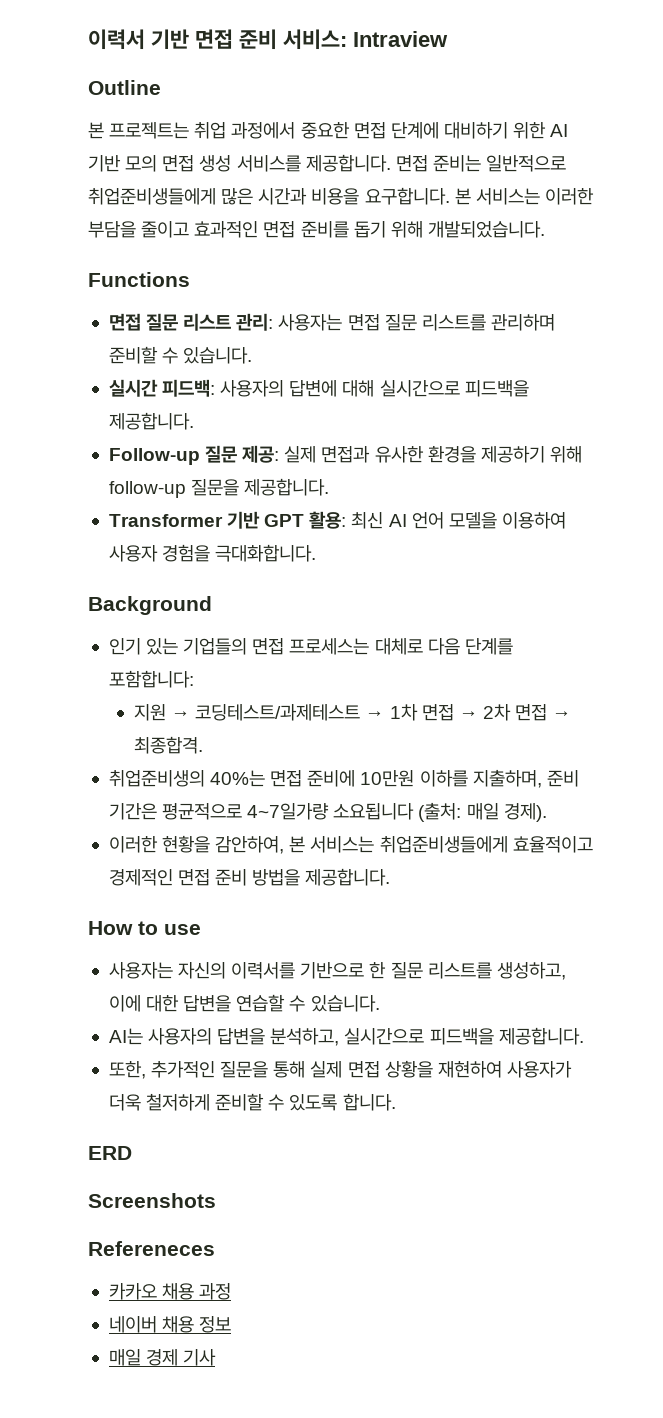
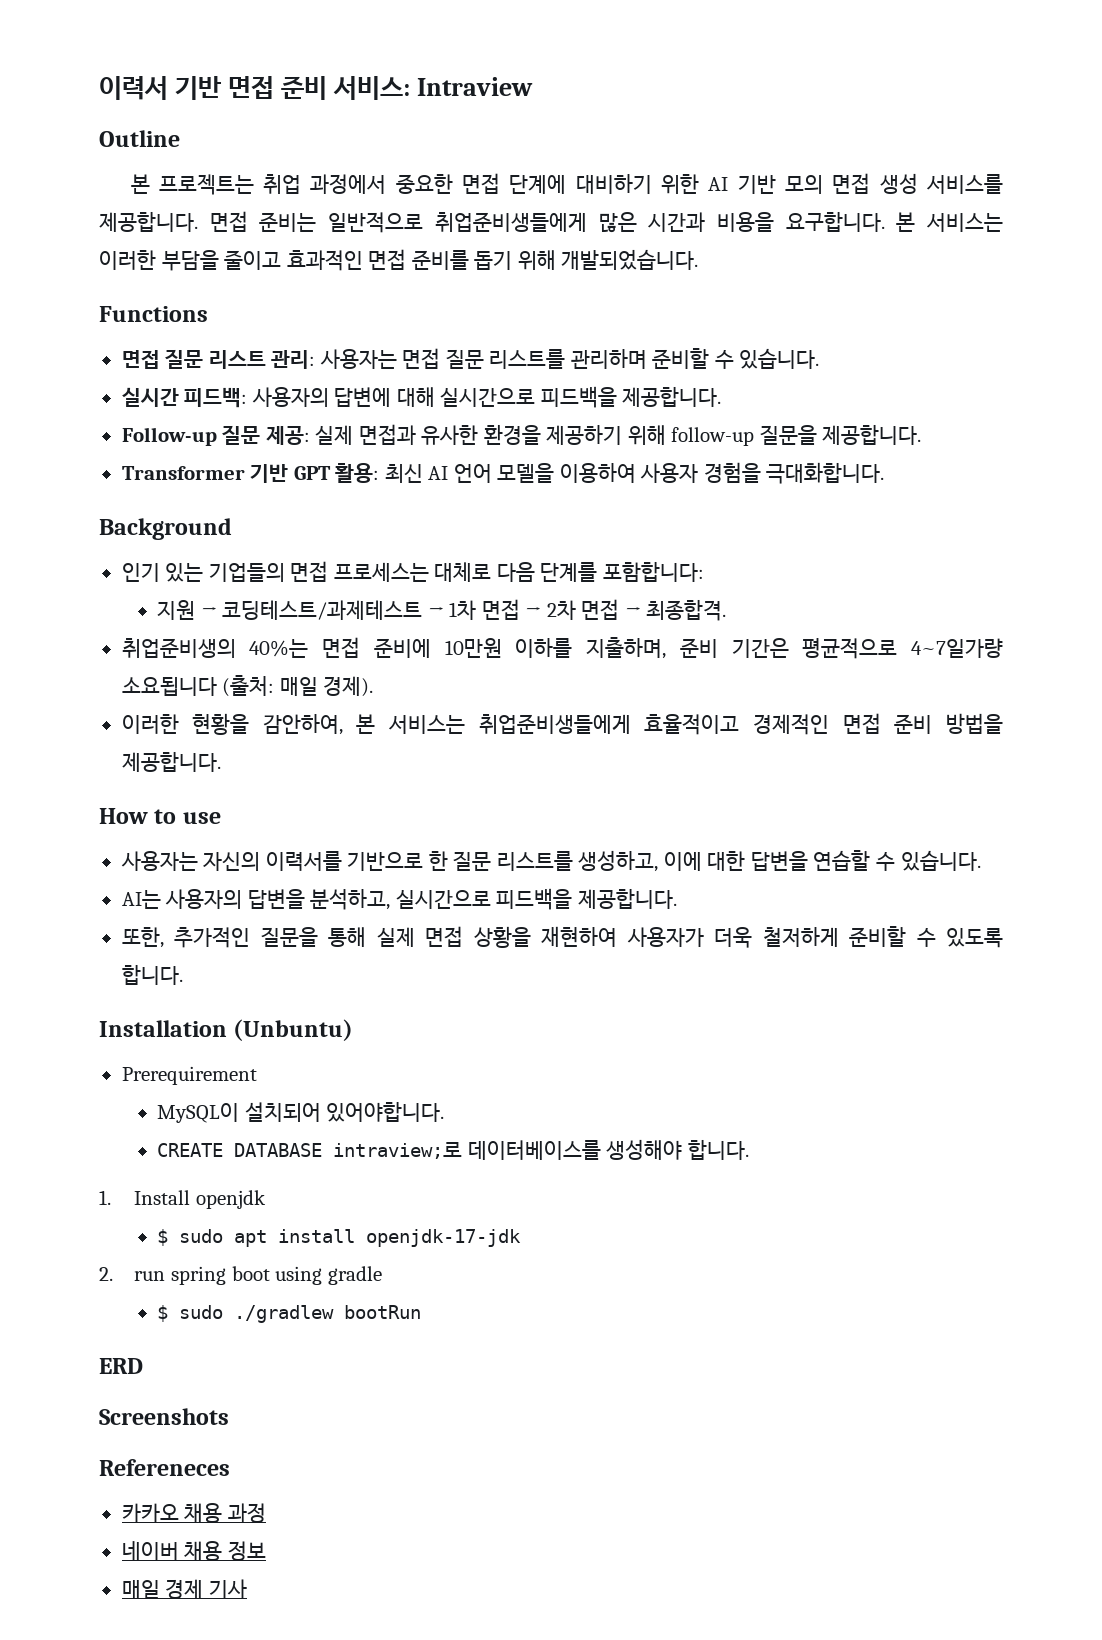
(396, 1102) none -> [99,1019,354,1041] [121,1066,257,1085] [157,1101,445,1123] [157,1139,749,1160] [99,1190,267,1209] [157,1229,522,1247] [99,1266,382,1285] [157,1305,422,1323] // Installation (Unbuntu) // Prerequirement // MySQL이 설치되어 있어야합니다. // CREATE DATABASE intraview;로 데이터베이스를 생성해야 합니다. // 1. Install openjdk // $ sudo apt install openjdk-17-jdk // 2. run spring boot using gradle // $ sudo ./gradlew bootRun

